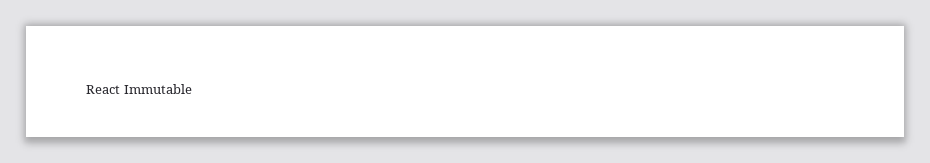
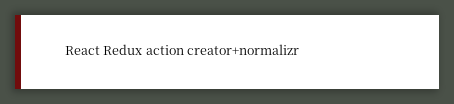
[123,84,192,94] Immutable -> [103,44,300,55] Redux action creator+normalizr

